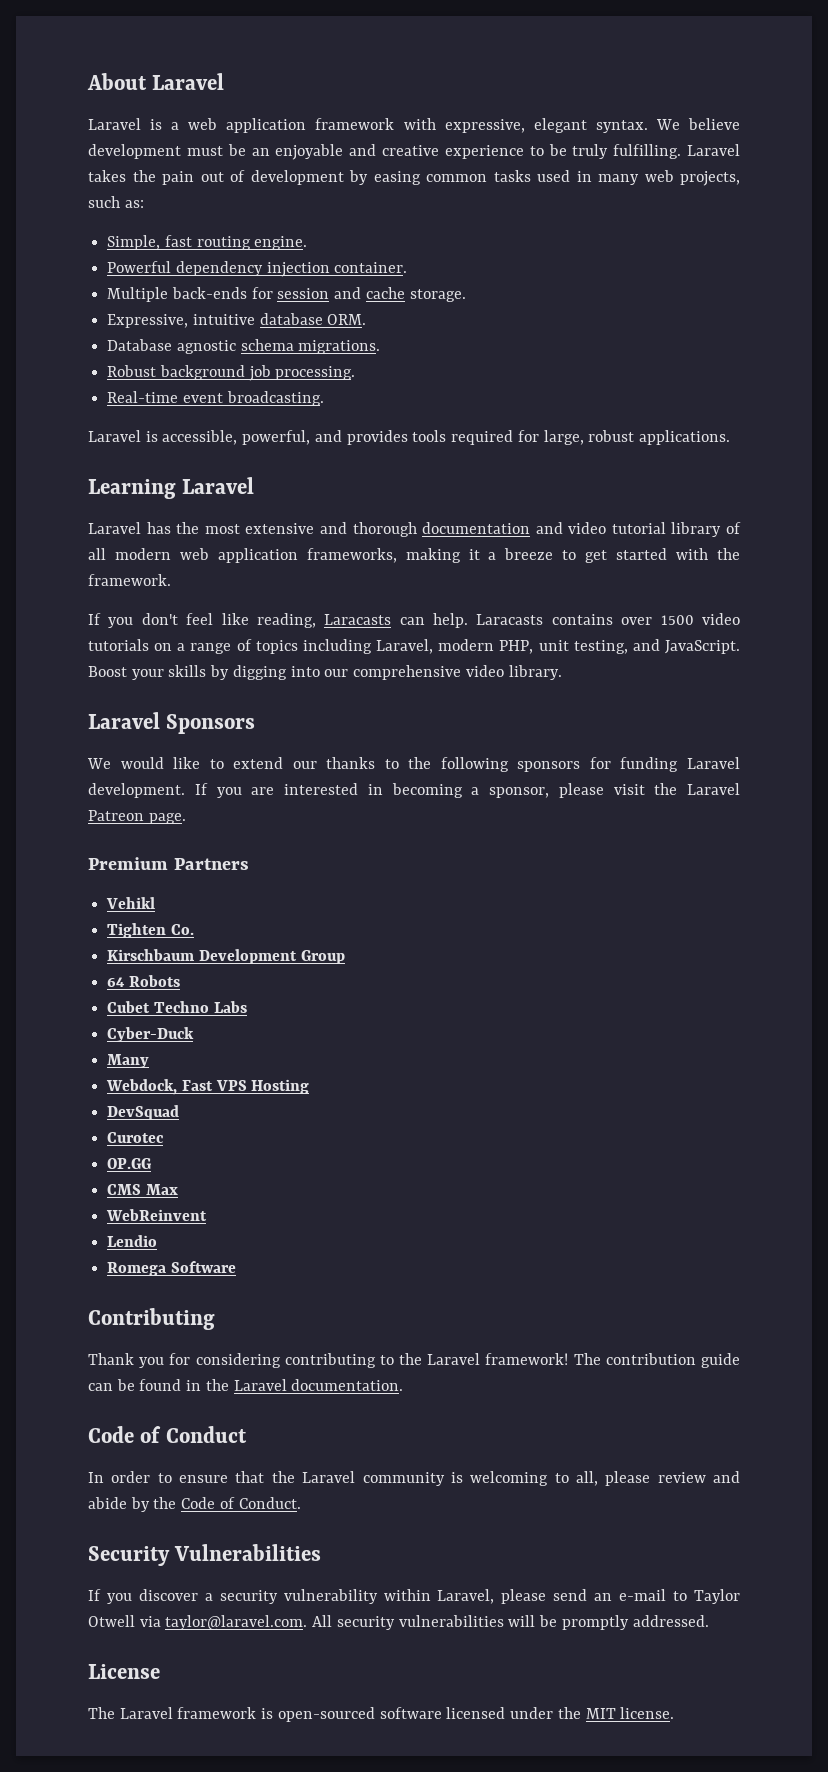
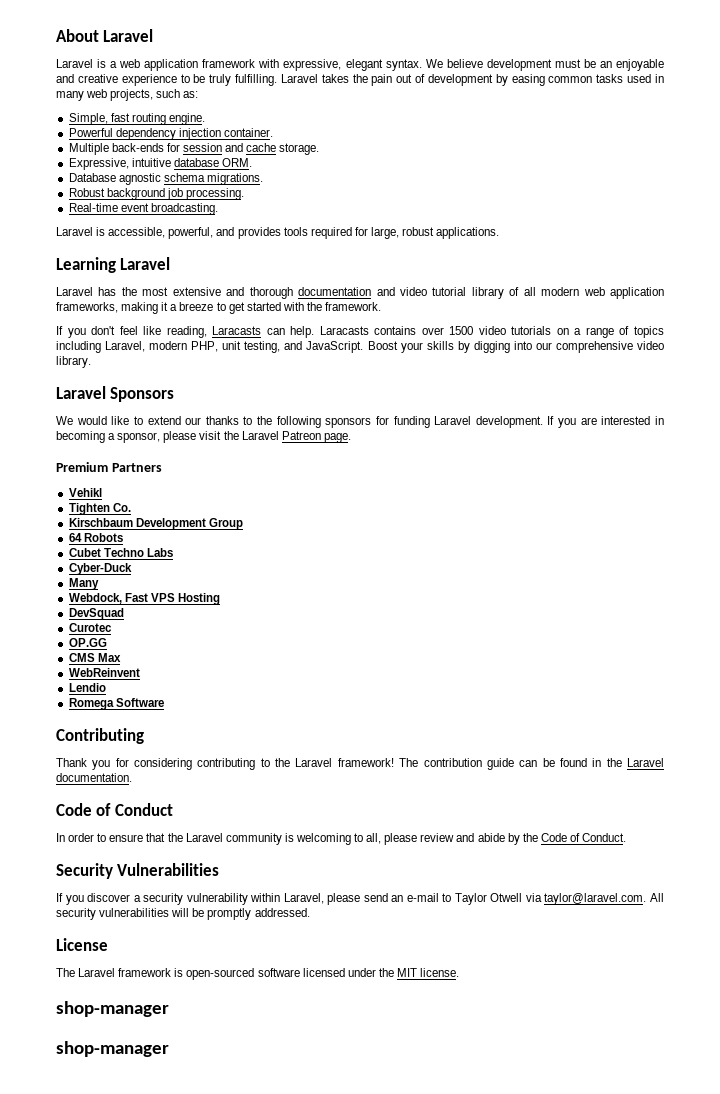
(675, 1713) none -> [56,1001,169,1017] [56,1041,169,1057] // shop-manager // shop-manager

